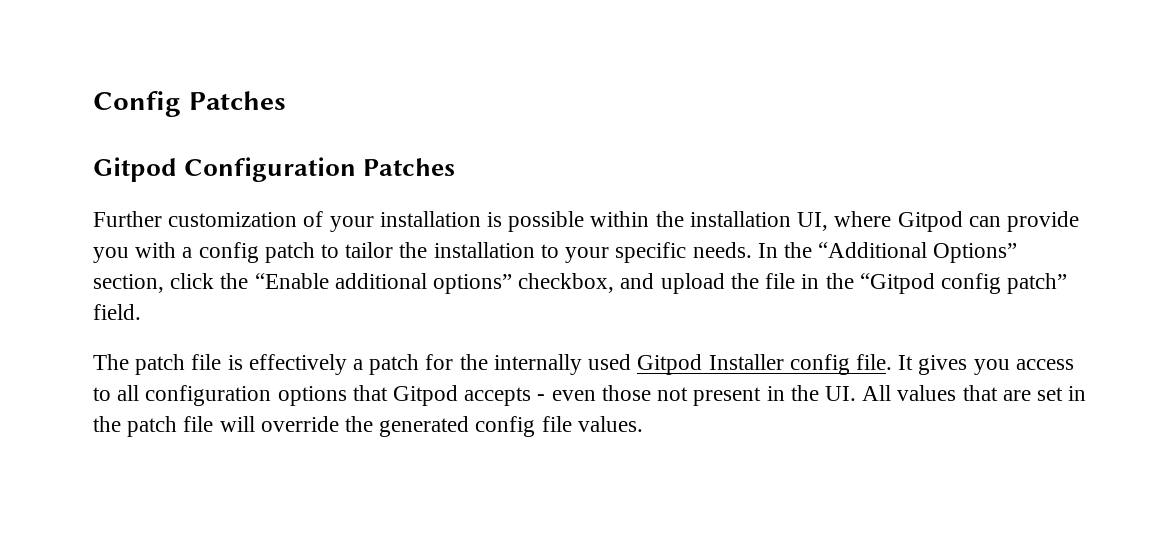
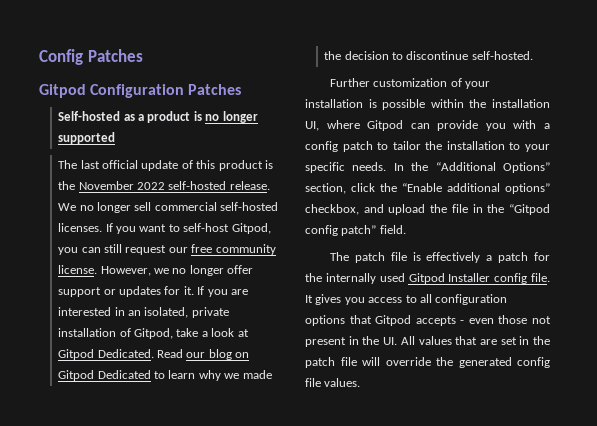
(456, 167) none -> [58,111,258,123] [58,132,116,144] [58,160,273,171] [58,181,270,190] [58,202,279,213] [58,223,271,234] [58,244,276,255] [58,265,254,276] [58,286,248,297] [58,307,229,318] [58,328,249,339] [58,349,250,360] [58,370,272,381] [324,51,533,60] // Self-hosted as a product is no longer supported // The last official update of this product is the November 2022 self-hosted release. We no longer sell commercial self-hosted licenses. If you want to self-host Gitpod, you can still request our free community license. However, we no longer offer support or updates for it. If you are interested in an isolated, private installation of Gitpod, take a look at Gitpod Dedicated. Read our blog on Gitpod Dedicated to learn why we made the decision to discontinue self-hosted.

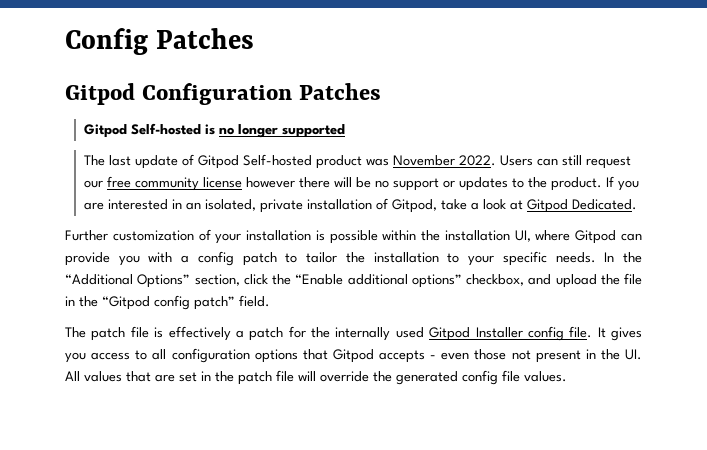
[58,111,191,123] Self-hosted as a product -> [84,123,202,138] Gitpod Self-hosted
[102,160,139,169] official -> (132, 160) none
[196,160,273,171] [58,181,270,190] [58,202,279,213] [58,223,271,234] [58,247,79,255] this product is the November 2022 self-hosted release. We no longer sell commercial self-hosted licenses. If you want to self-host Gitpod, you -> [198,154,534,169] Gitpod Self-hosted product was November 2022. Users
[58,265,254,276] [58,286,194,297] license. However, we no longer offer support or updates for it. -> [203,177,603,191] license however there will be no support or updates to the product.
[157,349,250,360] [58,370,272,381] [324,51,533,60] Read our blog on Gitpod Dedicated to learn why we made the decision to discontinue self-hosted. -> (638, 204) none

